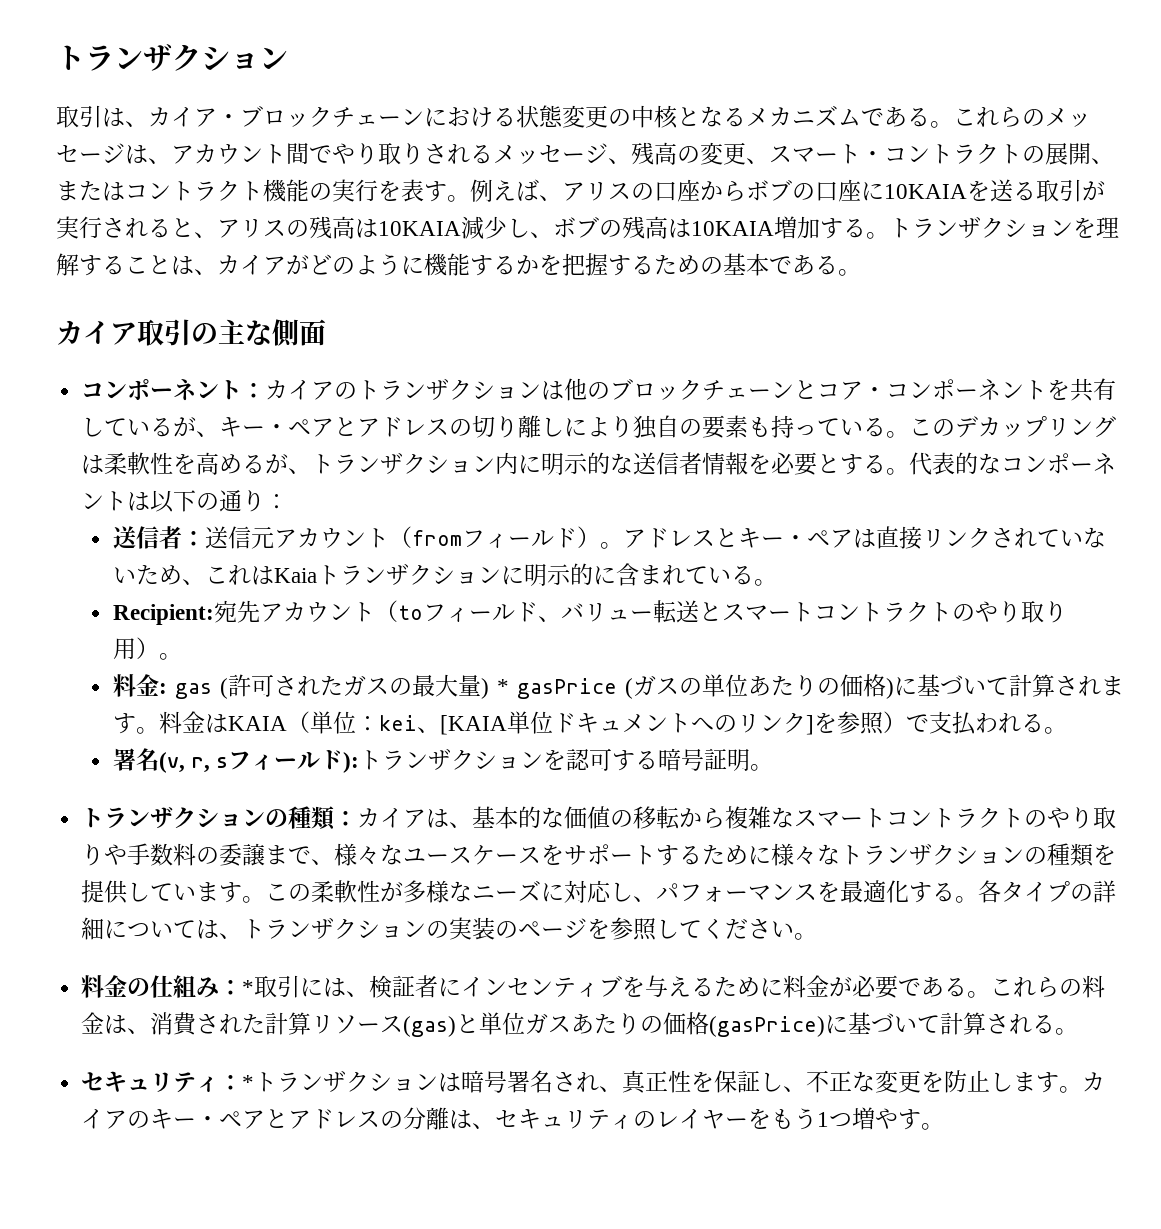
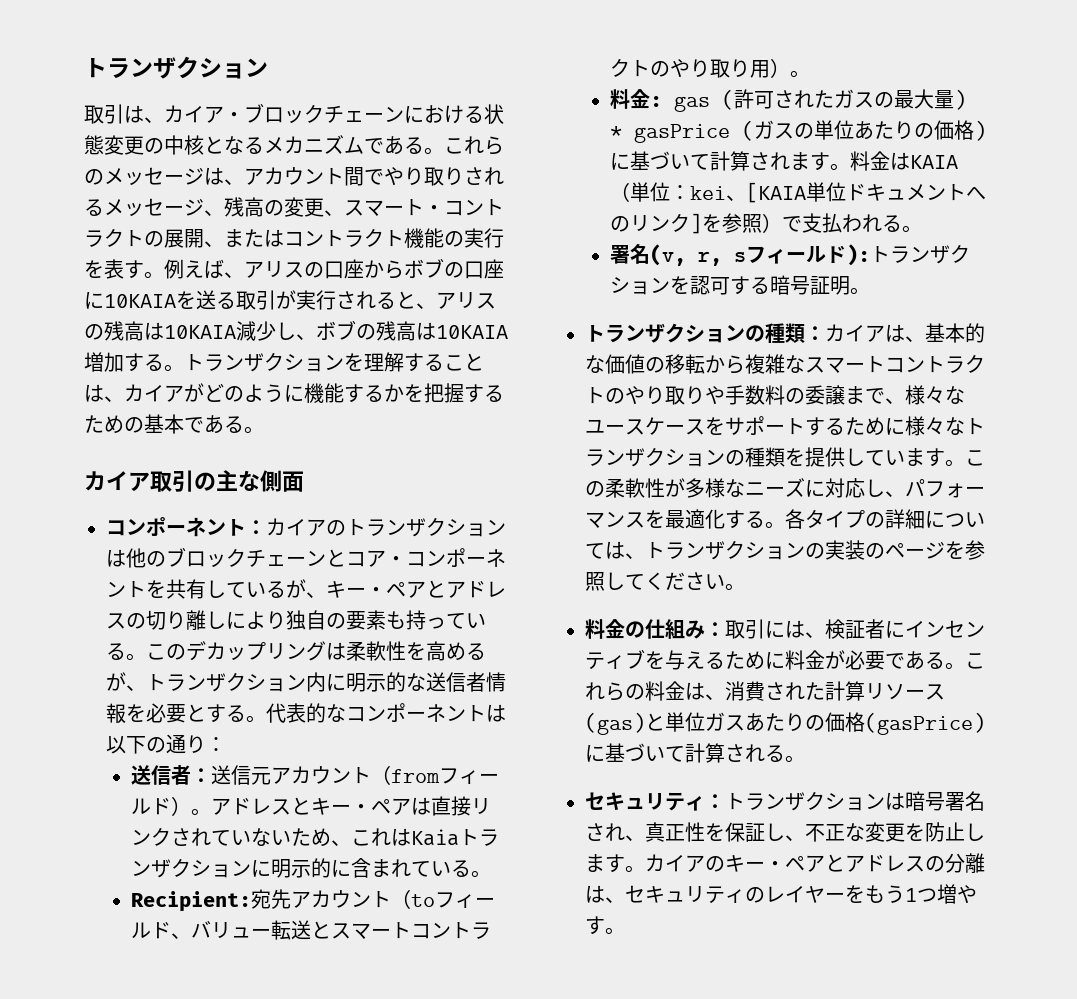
[242,980,255,995] * -> (725, 629) none
[242,1075,255,1090] * -> (725, 801) none

